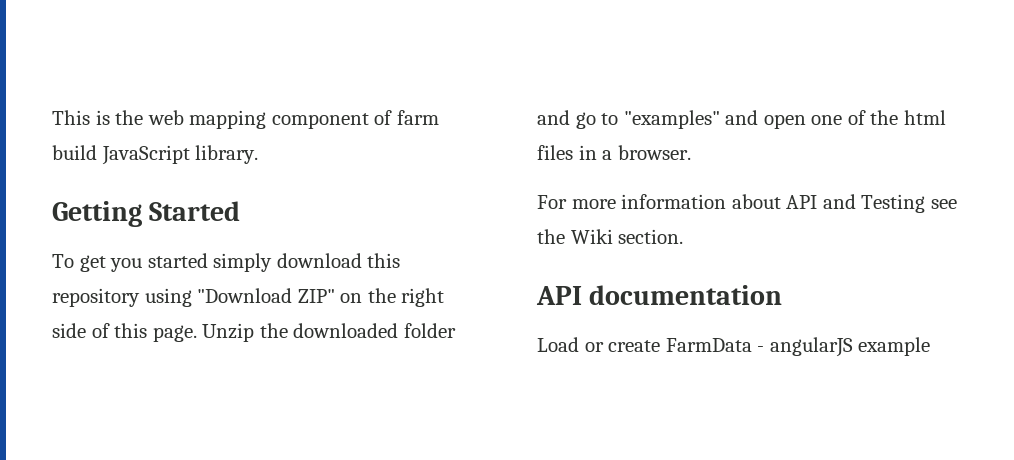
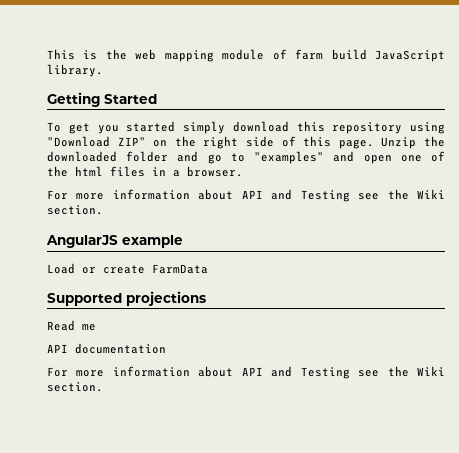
[271,113,369,129] component -> [222,49,265,60] module
[536,285,783,305] API documentation -> [46,235,183,248] AngularJS example
[757,337,931,357] - angularJS example -> [47,291,206,306] [47,320,96,331] [47,343,166,354] [47,366,446,379] [47,382,103,392] // Supported projections // Read me // API documentation // For more information about API and Testing see the Wiki section.

